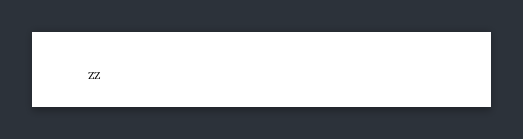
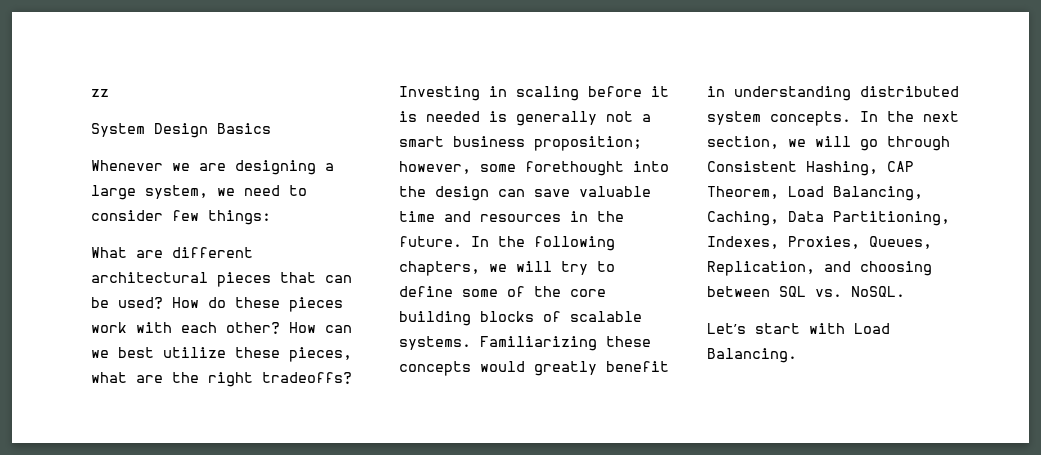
(101, 75) none -> [91,123,271,138] [91,160,334,175] [91,185,307,200] [91,210,271,225] [91,247,253,258] [91,272,352,287] [91,297,343,312] [91,322,352,334] [91,347,352,362] [91,372,352,387] [399,86,669,101] [399,111,651,126] [399,136,642,151] [399,161,669,176] [399,186,651,201] [399,211,624,222] [399,236,615,251] [399,261,615,276] [399,286,606,297] [399,311,642,326] [399,336,651,351] [399,361,669,376] [707,86,959,101] [707,111,959,126] [707,136,950,151] [707,161,914,176] [707,186,923,201] [707,211,950,226] [707,236,932,249] [707,261,932,276] [707,286,905,297] [707,323,890,334] [707,348,797,363] // System Design Basics // Whenever we are designing a large system, we need to consider few things: // What are different architectural pieces that can be used? How do these pieces work with each other? How can we best utilize these pieces, what are the right tradeoffs? Investing in scaling before it is needed is generally not a smart business proposition; however, some forethought into the design can save valuable time and resources in the future. In the following chapters, we will try to define some of the core building blocks of scalable systems. Familiarizing these concepts would greatly benefit in understanding distributed system concepts. In the next section, we will go through Consistent Hashing, CAP Theorem, Load Balancing, Caching, Data Partitioning, Indexes, Proxies, Queues, Replication, and choosing between SQL vs. NoSQL. // Let’s start with Load Balancing.

